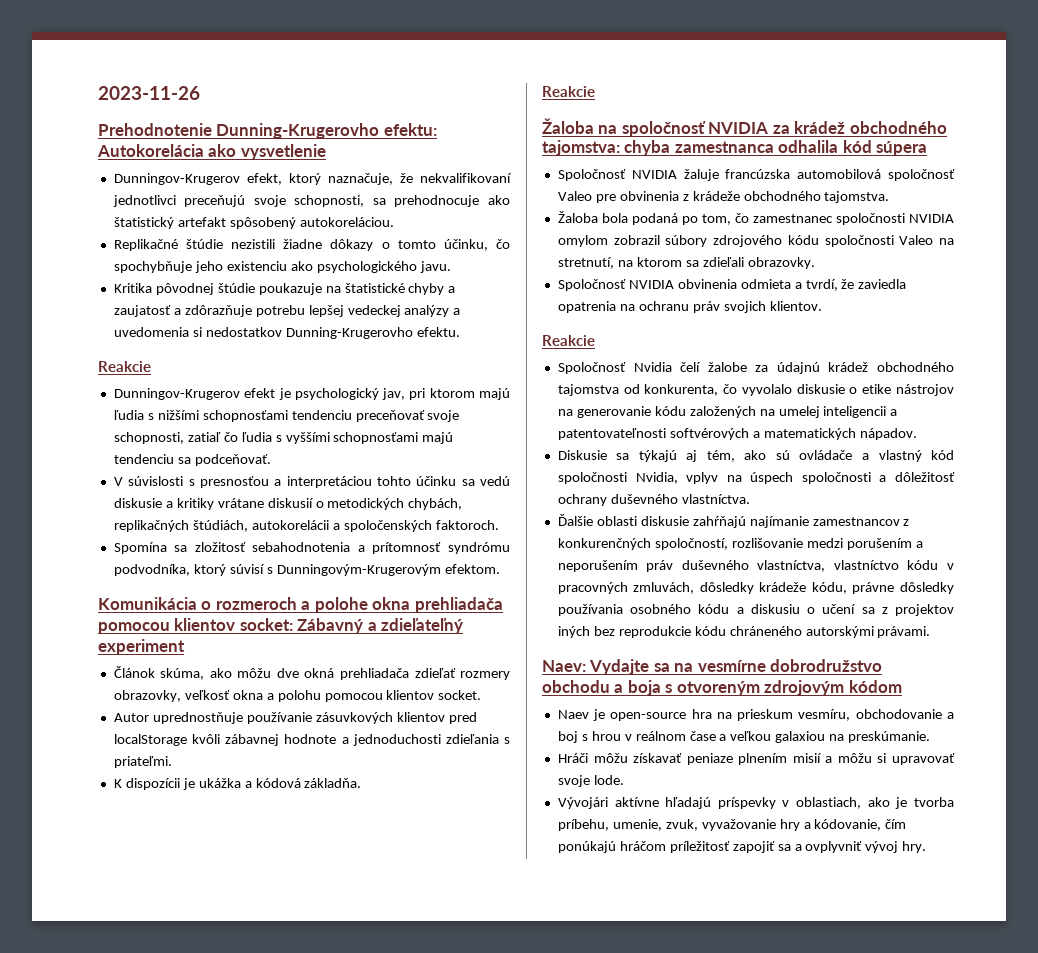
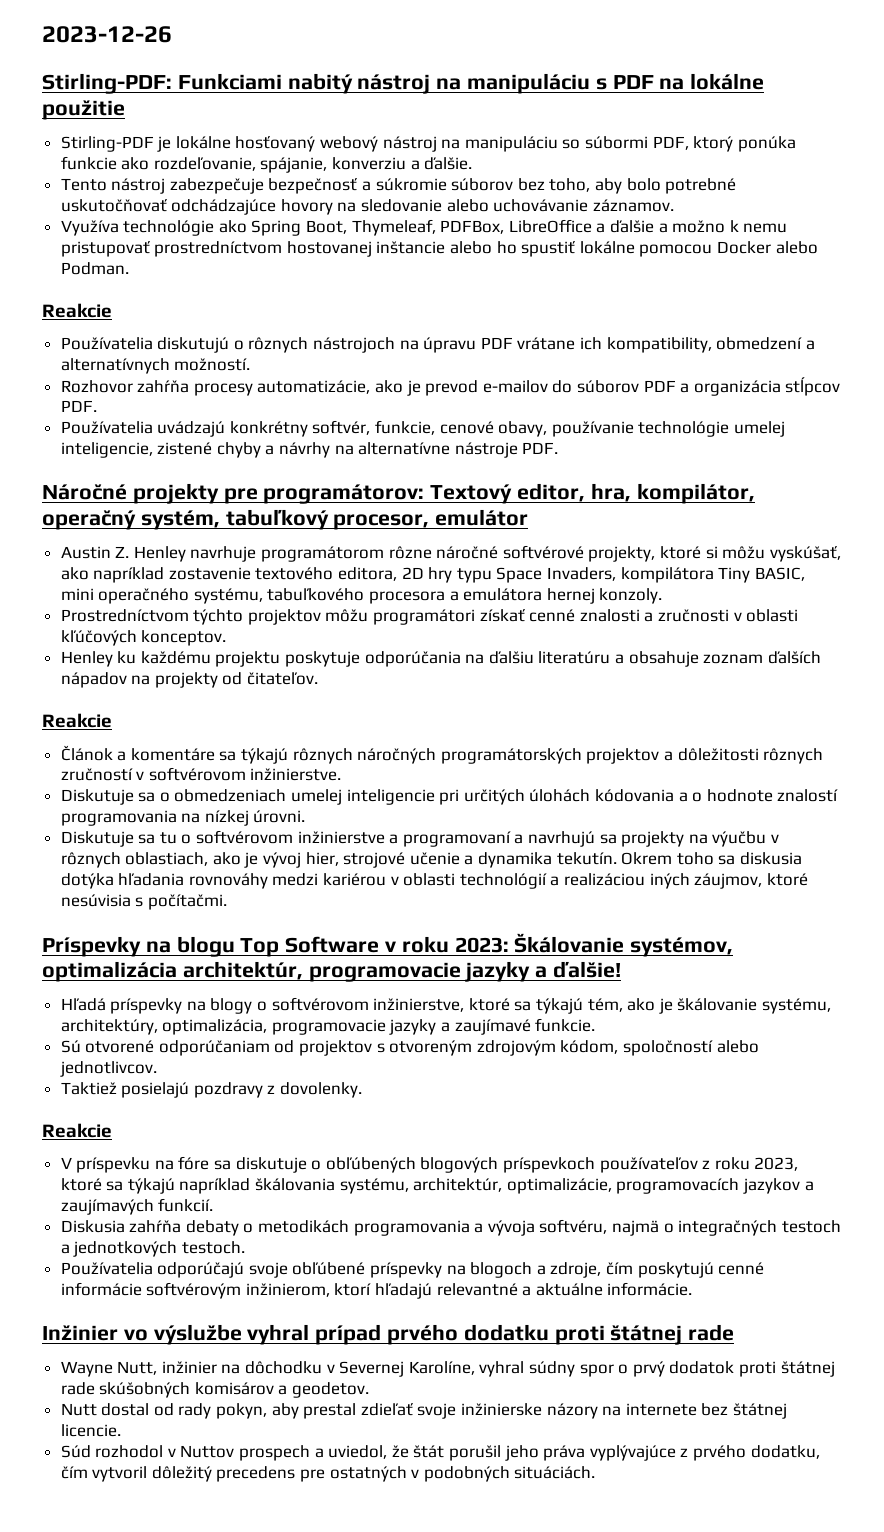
[98,86,200,100] [98,123,437,139] [97,144,326,160] [113,173,511,185] [112,195,510,207] [113,217,394,229] [113,239,511,251] [113,261,451,273] [113,283,456,295] [113,305,461,317] [113,327,460,339] [98,361,151,372] [113,388,510,400] [113,410,460,422] [113,432,454,444] [113,454,271,466] [113,476,511,488] [113,498,463,510] [113,520,499,532] [113,542,510,554] [113,564,500,576] [98,597,503,613] [98,618,464,634] [98,639,185,655] [113,666,511,680] [113,690,482,702] [113,712,477,724] [113,734,510,746] [113,756,172,768] [113,778,362,790] [542,86,595,97] [542,118,947,137] [542,140,928,156] [557,169,955,181] [557,191,890,203] [557,211,954,225] [557,235,954,247] [557,257,815,269] [557,279,907,291] [557,301,822,313] [542,335,595,346] [557,362,954,374] [557,384,955,396] [557,406,898,418] [557,428,917,440] [557,450,954,462] [557,472,955,484] [557,494,750,506] [557,514,910,528] [557,538,923,550] [557,560,954,572] [557,582,954,594] [557,604,954,616] [557,626,931,638] [542,659,883,675] [542,680,902,696] [557,709,954,721] [557,731,931,743] [557,753,956,765] [557,775,624,787] [557,797,955,809] [557,819,907,831] [557,841,927,853] 2023-11-26 // Prehodnotenie Dunning-Krugerovho efektu: Autokorelácia ako vysvetlenie // Dunningov-Krugerov efekt, ktorý naznačuje, že nekvalifikovaní jednotlivci preceňujú svoje schopnosti, sa prehodnocuje ako štatistický artefakt spôsobený autokoreláciou. // Replikačné štúdie nezistili žiadne dôkazy o tomto účinku, čo spochybňuje jeho existenciu ako psychologického javu. // Kritika pôvodnej štúdie poukazuje na štatistické chyby a zaujatosť a zdôrazňuje potrebu lepšej vedeckej analýzy a uvedomenia si nedostatkov Dunning-Krugerovho efektu. // Reakcie // Dunningov-Krugerov efekt je psychologický jav, pri ktorom majú ľudia s nižšími schopnosťami tendenciu preceňovať svoje schopnosti, zatiaľ čo ľudia s vyššími schopnosťami majú tendenciu sa podceňovať. // V súvislosti s presnosťou a interpretáciou tohto účinku sa vedú diskusie a kritiky vrátane diskusií o metodických chybách, replikačných štúdiách, autokorelácii a spoločenských faktoroch. // Spomína sa zložitosť sebahodnotenia a prítomnosť syndrómu podvodníka, ktorý súvisí s Dunningovým-Krugerovým efektom. // Komunikácia o rozmeroch a polohe okna prehliadača pomocou klientov socket: Zábavný a zdieľateľný experiment // Článok skúma, ako môžu dve okná prehliadača zdieľať rozmery obrazovky, veľkosť okna a polohu pomocou klientov socket. // Autor uprednostňuje používanie zásuvkových klientov pred localStorage kvôli zábavnej hodnote a jednoduchosti zdieľania s priateľmi. // K dispozícii je ukážka a kódová základňa. // Reakcie // Žaloba na spoločnosť NVIDIA za krádež obchodného tajomstva: chyba zamestnanca odhalila kód súpera // Spoločnosť NVIDIA žaluje francúzska automobilová spoločnosť Valeo pre obvinenia z krádeže obchodného tajomstva. // Žaloba bola podaná po tom, čo zamestnanec spoločnosti NVIDIA omylom zobrazil súbory zdrojového kódu spoločnosti Valeo na stretnutí, na ktorom sa zdieľali obrazovky. // Spoločnosť NVIDIA obvinenia odmieta a tvrdí, že zaviedla opatrenia na ochranu práv svojich klientov. // Reakcie // Spoločnosť Nvidia čelí žalobe za údajnú krádež obchodného tajomstva od konkurenta, čo vyvolalo diskusie o etike nástrojov na generovanie kódu založených na umelej inteligencii a patentovateľnosti softvérových a matematických nápadov. // Diskusie sa týkajú aj tém, ako sú ovládače a vlastný kód spoločnosti Nvidia, vplyv na úspech spoločnosti a dôležitosť ochrany duševného vlastníctva. // Ďalšie oblasti diskusie zahŕňajú najímanie zamestnancov z konkurenčných spoločností, rozlišovanie medzi porušením a neporušením práv duševného vlastníctva, vlastníctvo kódu v pracovných zmluvách, dôsledky krádeže kódu, právne dôsledky používania osobného kódu a diskusiu o učení sa z projektov iných bez reprodukcie kódu chráneného autorskými právami. // Naev: Vydajte sa na vesmírne dobrodružstvo obchodu a boja s otvoreným zdrojovým kódom // Naev je open-source hra na prieskum vesmíru, obchodovanie a boj s hrou v reálnom čase a veľkou galaxiou na preskúmanie. // Hráči môžu získavať peniaze plnením misií a môžu si upravovať svoje lode. // Vývojári aktívne hľadajú príspevky v oblastiach, ako je tvorba príbehu, umenie, zvuk, vyvažovanie hry a kódovanie, čím ponúkajú hráčom príležitosť zapojiť sa a ovplyvniť vývoj hry. -> [42,26,172,43] [42,73,765,94] [42,100,125,120] [60,136,796,152] [60,156,473,173] [60,178,737,194] [60,199,674,215] [60,219,788,236] [60,241,818,257] [60,262,129,275] [42,303,112,318] [60,337,815,353] [60,358,251,374] [60,377,841,396] [60,400,97,412] [60,420,786,437] [60,442,559,458] [42,483,755,504] [42,509,529,530] [60,545,841,562] [60,567,805,583] [60,588,663,604] [60,609,799,625] [60,630,227,646] [60,651,821,667] [60,672,319,688] [42,713,112,728] [60,745,824,764] [60,767,342,781] [60,789,839,805] [60,810,306,826] [60,830,779,847] [60,852,802,868] [60,873,808,889] [60,894,227,910] [42,933,734,957] [42,961,622,982] [60,997,831,1014] [60,1018,596,1035] [60,1040,759,1056] [59,1061,157,1077] [60,1082,363,1098] [42,1123,112,1138] [60,1156,799,1173] [60,1178,814,1194] [60,1198,214,1215] [60,1219,841,1236] [60,1241,245,1257] [60,1262,765,1278] [60,1282,693,1299] [42,1324,735,1345] [60,1361,835,1377] [60,1382,370,1398] [60,1403,787,1419] [60,1424,121,1437] [60,1445,820,1461] [60,1466,596,1482] 2023-12-26 // Stirling-PDF: Funkciami nabitý nástroj na manipuláciu s PDF na lokálne použitie // Stirling-PDF je lokálne hosťovaný webový nástroj na manipuláciu so súbormi PDF, ktorý ponúka funkcie ako rozdeľovanie, spájanie, konverziu a ďalšie. // Tento nástroj zabezpečuje bezpečnosť a súkromie súborov bez toho, aby bolo potrebné uskutočňovať odchádzajúce hovory na sledovanie alebo uchovávanie záznamov. // Využíva technológie ako Spring Boot, Thymeleaf, PDFBox, LibreOffice a ďalšie a možno k nemu pristupovať prostredníctvom hostovanej inštancie alebo ho spustiť lokálne pomocou Docker alebo Podman. // Reakcie // Používatelia diskutujú o rôznych nástrojoch na úpravu PDF vrátane ich kompatibility, obmedzení a alternatívnych možností. // Rozhovor zahŕňa procesy automatizácie, ako je prevod e-mailov do súborov PDF a organizácia stĺpcov PDF. // Používatelia uvádzajú konkrétny softvér, funkcie, cenové obavy, používanie technológie umelej inteligencie, zistené chyby a návrhy na alternatívne nástroje PDF. // Náročné projekty pre programátorov: Textový editor, hra, kompilátor, operačný systém, tabuľkový procesor, emulátor // Austin Z. Henley navrhuje programátorom rôzne náročné softvérové projekty, ktoré si môžu vyskúšať, ako napríklad zostavenie textového editora, 2D hry typu Space Invaders, kompilátora Tiny BASIC, mini operačného systému, tabuľkového procesora a emulátora hernej konzoly. // Prostredníctvom týchto projektov môžu programátori získať cenné znalosti a zručnosti v oblasti kľúčových konceptov. // Henley ku každému projektu poskytuje odporúčania na ďalšiu literatúru a obsahuje zoznam ďalších nápadov na projekty od čitateľov. // Reakcie // Článok a komentáre sa týkajú rôznych náročných programátorských projektov a dôležitosti rôznych zručností v softvérovom inžinierstve. // Diskutuje sa o obmedzeniach umelej inteligencie pri určitých úlohách kódovania a o hodnote znalostí programovania na nízkej úrovni. // Diskutuje sa tu o softvérovom inžinierstve a programovaní a navrhujú sa projekty na výučbu v rôznych oblastiach, ako je vývoj hier, strojové učenie a dynamika tekutín. Okrem toho sa diskusia dotýka hľadania rovnováhy medzi kariérou v oblasti technológií a realizáciou iných záujmov, ktoré nesúvisia s počítačmi. // Príspevky na blogu Top Software v roku 2023: Škálovanie systémov, optimalizácia architektúr, programovacie jazyky a ďalšie! // Hľadá príspevky na blogy o softvérovom inžinierstve, ktoré sa týkajú tém, ako je škálovanie systému, architektúry, optimalizácia, programovacie jazyky a zaujímavé funkcie. // Sú otvorené odporúčaniam od projektov s otvoreným zdrojovým kódom, spoločností alebo jednotlivcov. // Taktiež posielajú pozdravy z dovolenky. // Reakcie // V príspevku na fóre sa diskutuje o obľúbených blogových príspevkoch používateľov z roku 2023, ktoré sa týkajú napríklad škálovania systému, architektúr, optimalizácie, programovacích jazykov a zaujímavých funkcií. // Diskusia zahŕňa debaty o metodikách programovania a vývoja softvéru, najmä o integračných testoch a jednotkových testoch. // Používatelia odporúčajú svoje obľúbené príspevky na blogoch a zdroje, čím poskytujú cenné informácie softvérovým inžinierom, ktorí hľadajú relevantné a aktuálne informácie. // Inžinier vo výslužbe vyhral prípad prvého dodatku proti štátnej rade // Wayne Nutt, inžinier na dôchodku v Severnej Karolíne, vyhral súdny spor o prvý dodatok proti štátnej rade skúšobných komisárov a geodetov. // Nutt dostal od rady pokyn, aby prestal zdieľať svoje inžinierske názory na internete bez štátnej licencie. // Súd rozhodol v Nuttov prospech a uviedol, že štát porušil jeho práva vyplývajúce z prvého dodatku, čím vytvoril dôležitý precedens pre ostatných v podobných situáciách.

